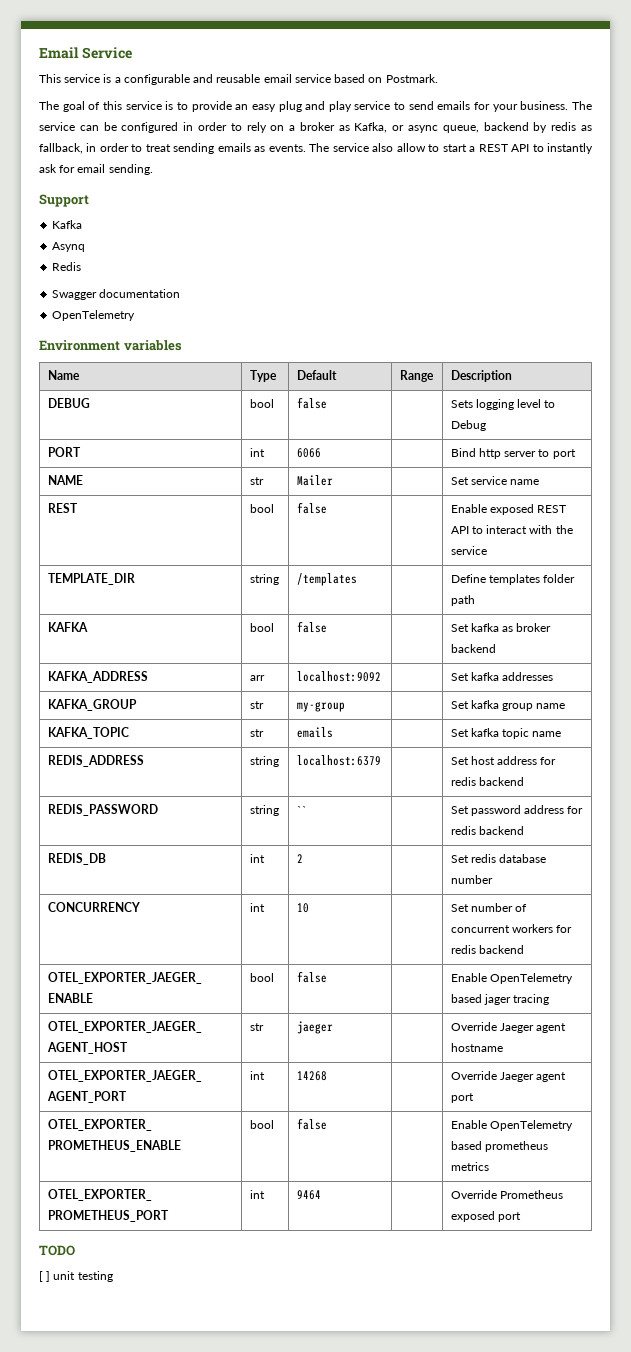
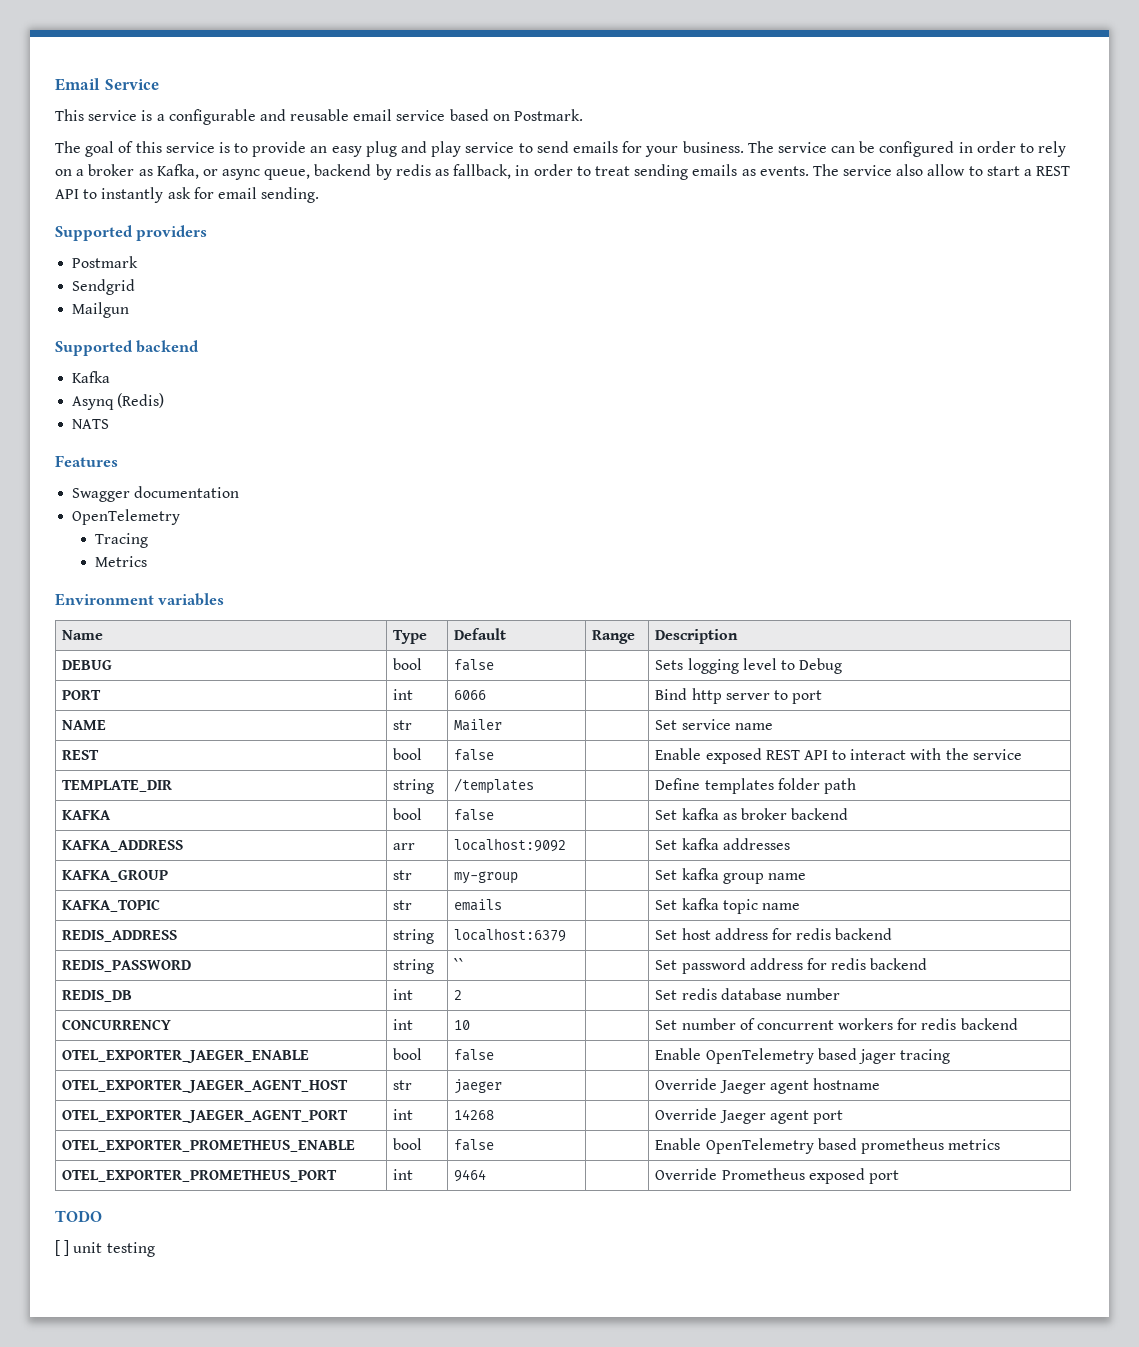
[39,194,89,207] Support -> [55,225,208,241] [72,256,139,268] [72,279,136,295] [72,302,130,318] [55,340,200,356] Supported providers // Postmark // Sendgrid // Mailgun // Supported backend
[52,262,82,271] // Redis -> [117,393,165,408] [72,419,110,429] [55,455,118,467] (Redis) // NATS // Features
(136, 315) none -> [94,533,148,548] [94,556,147,567] // Tracing // Metrics

